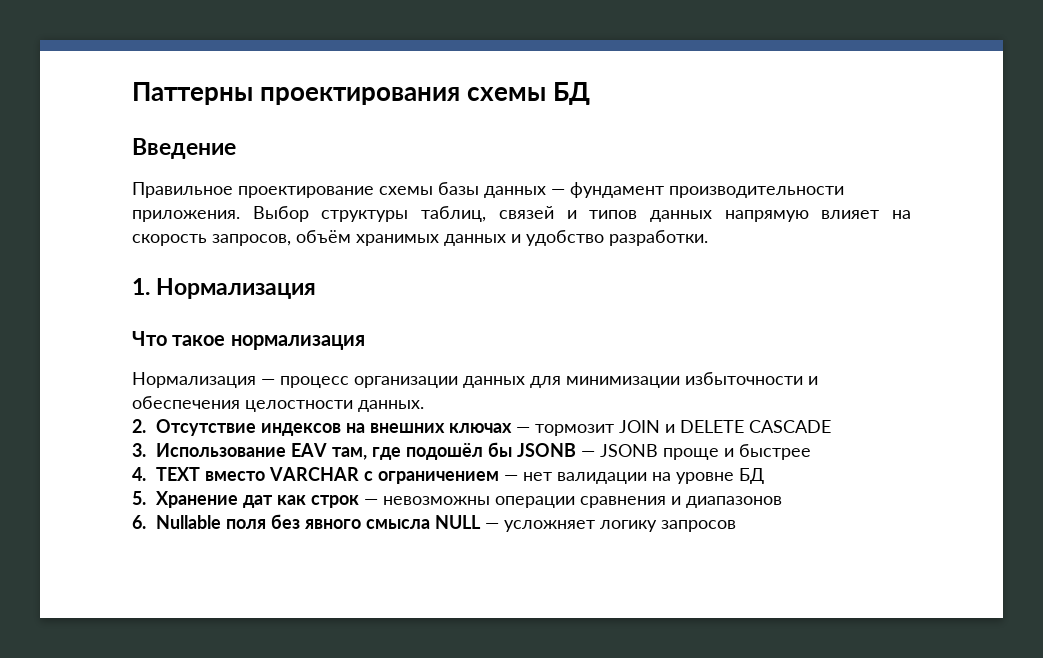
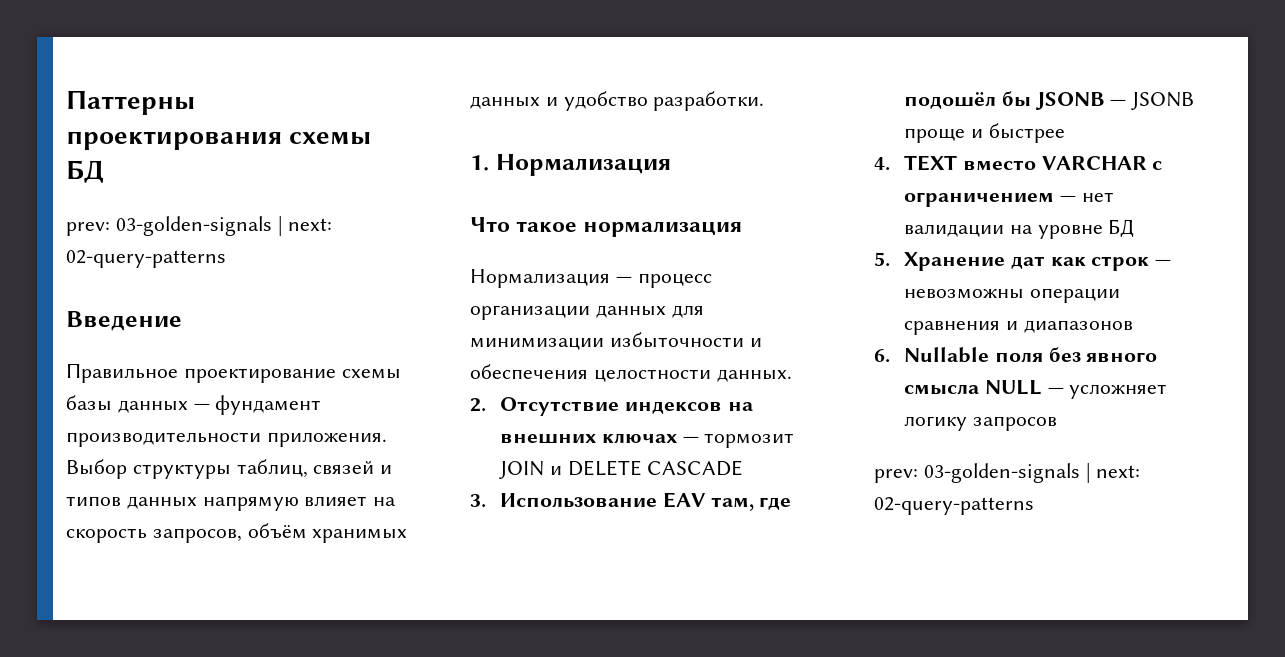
(590, 93) none -> [66,216,333,236] [66,250,226,268] // prev: 03-golden-signals | next: 02-query-patterns
(736, 526) none -> [874,463,1141,483] [874,497,1034,515] // prev: 03-golden-signals | next: 02-query-patterns

